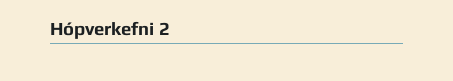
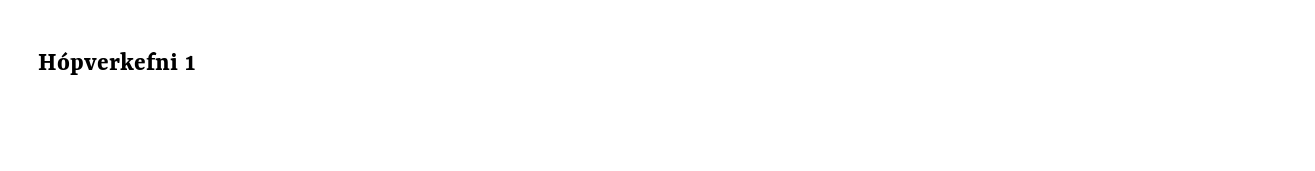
[158,22,170,35] 2 -> [185,55,197,70] 1

